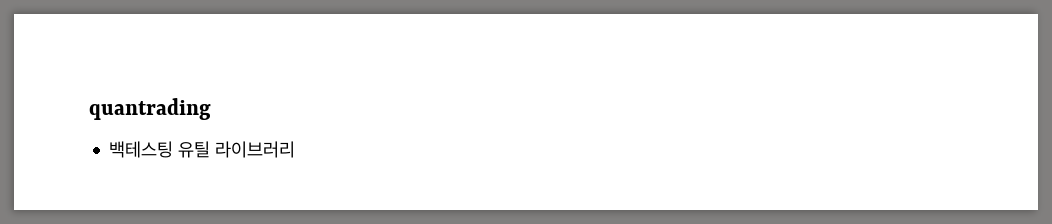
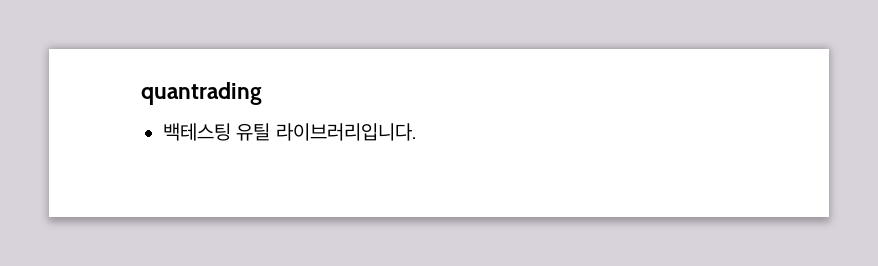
[215,141,296,158] 라이브러리 -> [275,123,416,141] 라이브러리입니다.

